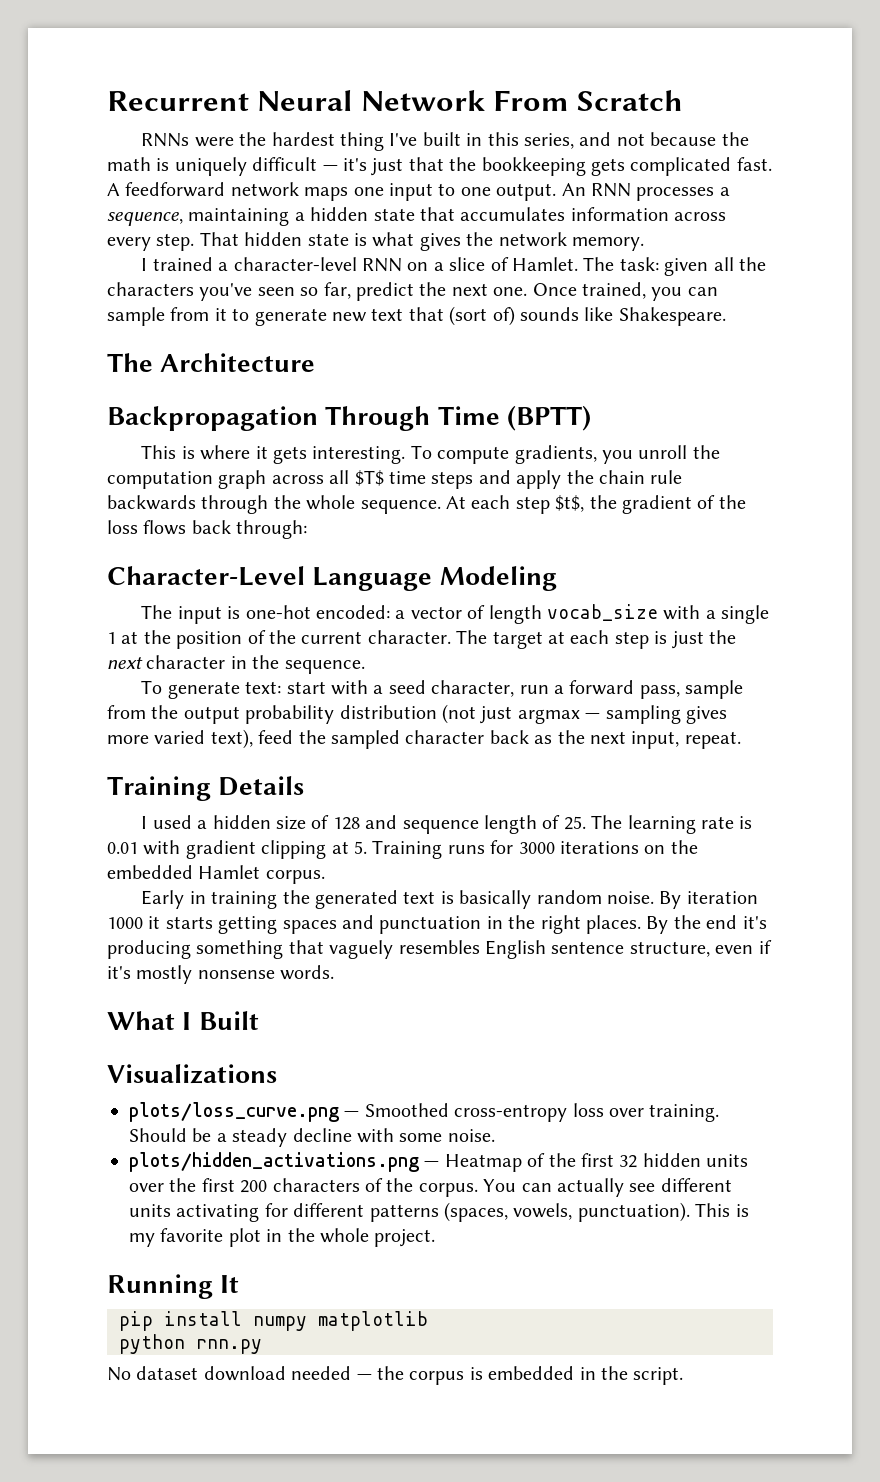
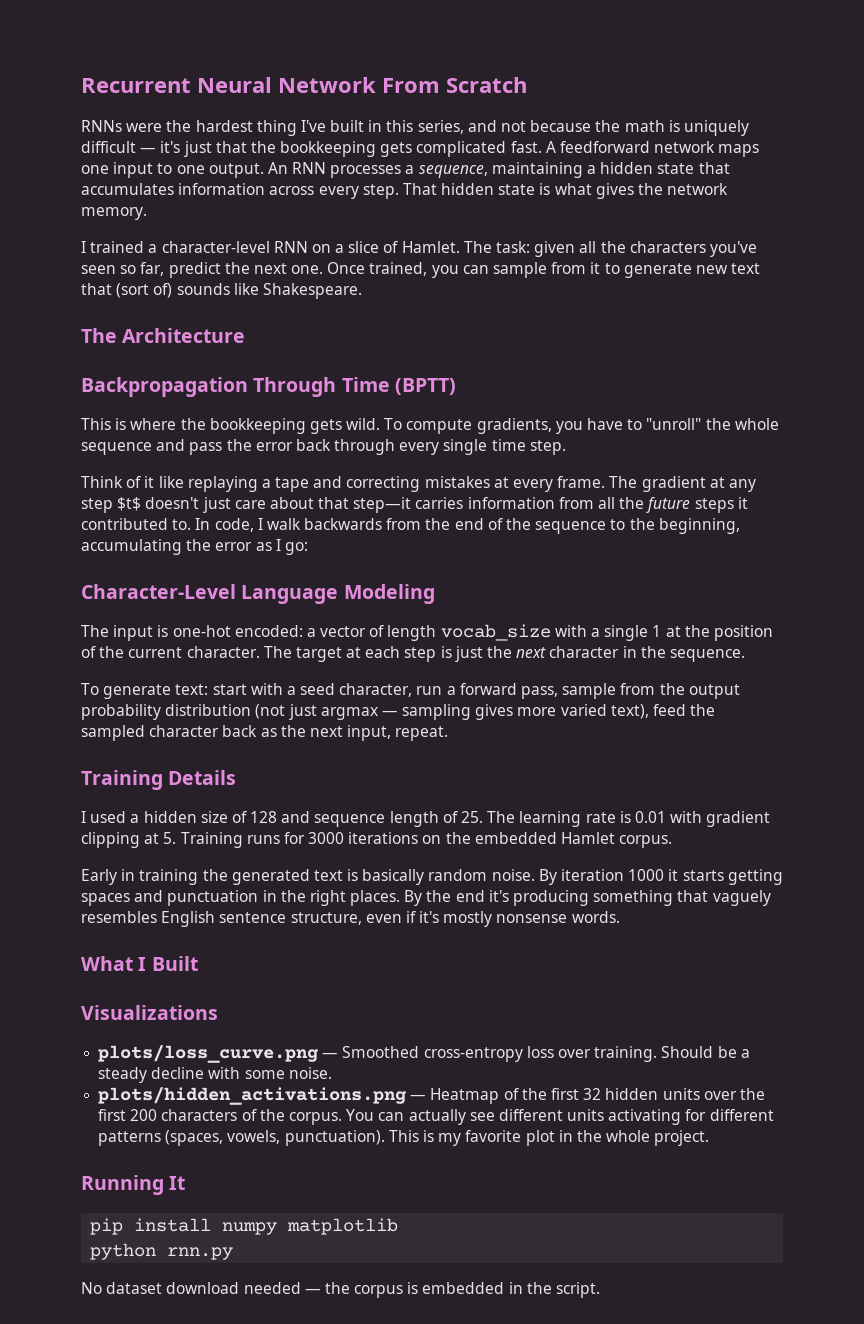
[255,445,720,464] [107,470,683,489] [107,495,746,514] [107,520,308,539] it gets interesting. To compute gradients, you unroll the computation graph across all $T$ time steps and apply the chain rule backwards through the whole sequence. At each step $t$, the gradient of the loss flows back through: -> [180,418,779,434] [81,439,566,455] [81,476,756,492] [81,497,748,513] [81,518,740,534] [81,539,308,555] the bookkeeping gets wild. To compute gradients, you have to "unroll" the whole sequence and pass the error back through every single time step. // Think of it like replaying a tape and correcting mistakes at every frame. The gradient at any step $t$ doesn't just care about that step—it carries information from all the future steps it contributed to. In code, I walk backwards from the end of the sequence to the beginning, accumulating the error as I go:

